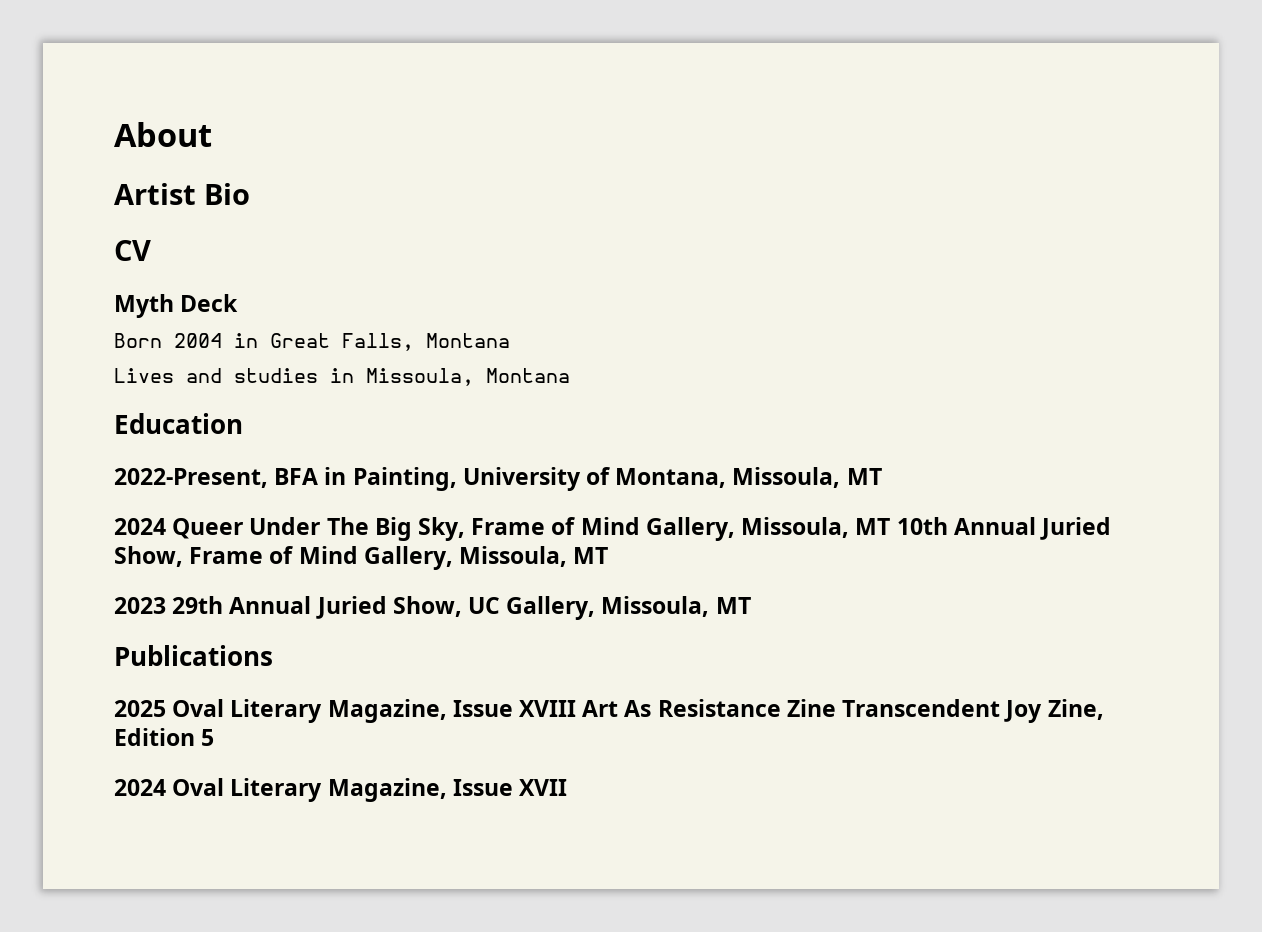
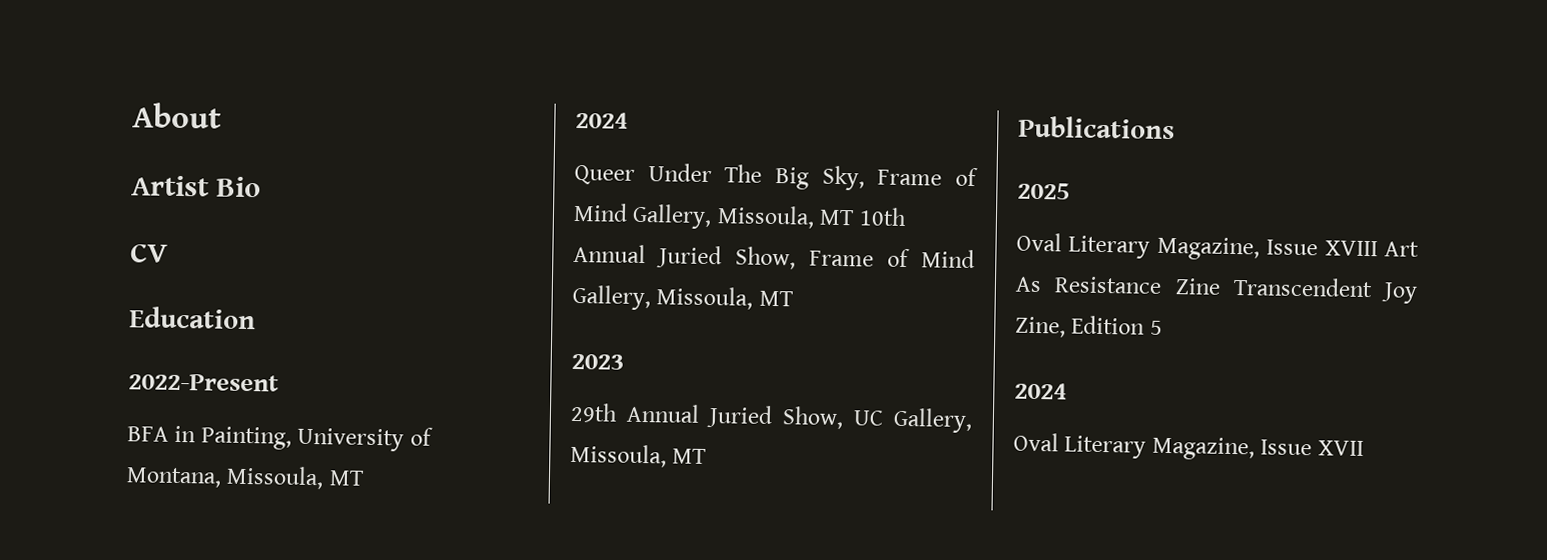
[114,294,239,318] [114,333,510,351] [114,368,570,386] // Myth Deck // Born 2004 in Great Falls, Montana // Lives and studies in Missoula, Montana -> (168, 253) none
[114,468,268,488] 2022-Present, -> [128,373,279,392] 2022-Present //
(166, 526) none -> (628, 120) //
(166, 605) none -> (624, 361) //
(166, 708) none -> (1070, 191) //
(166, 787) none -> (1067, 391) //

